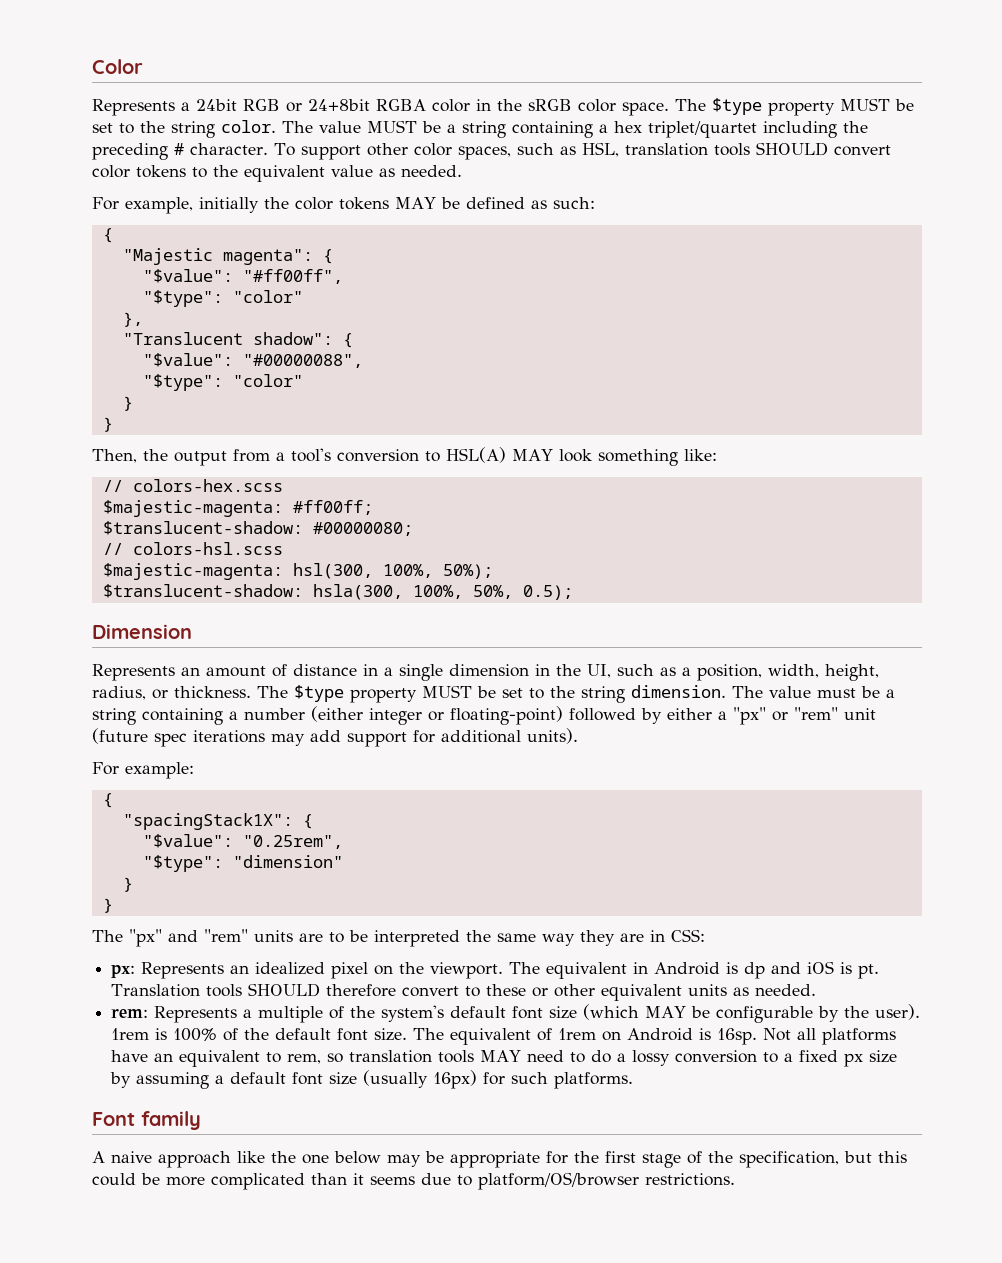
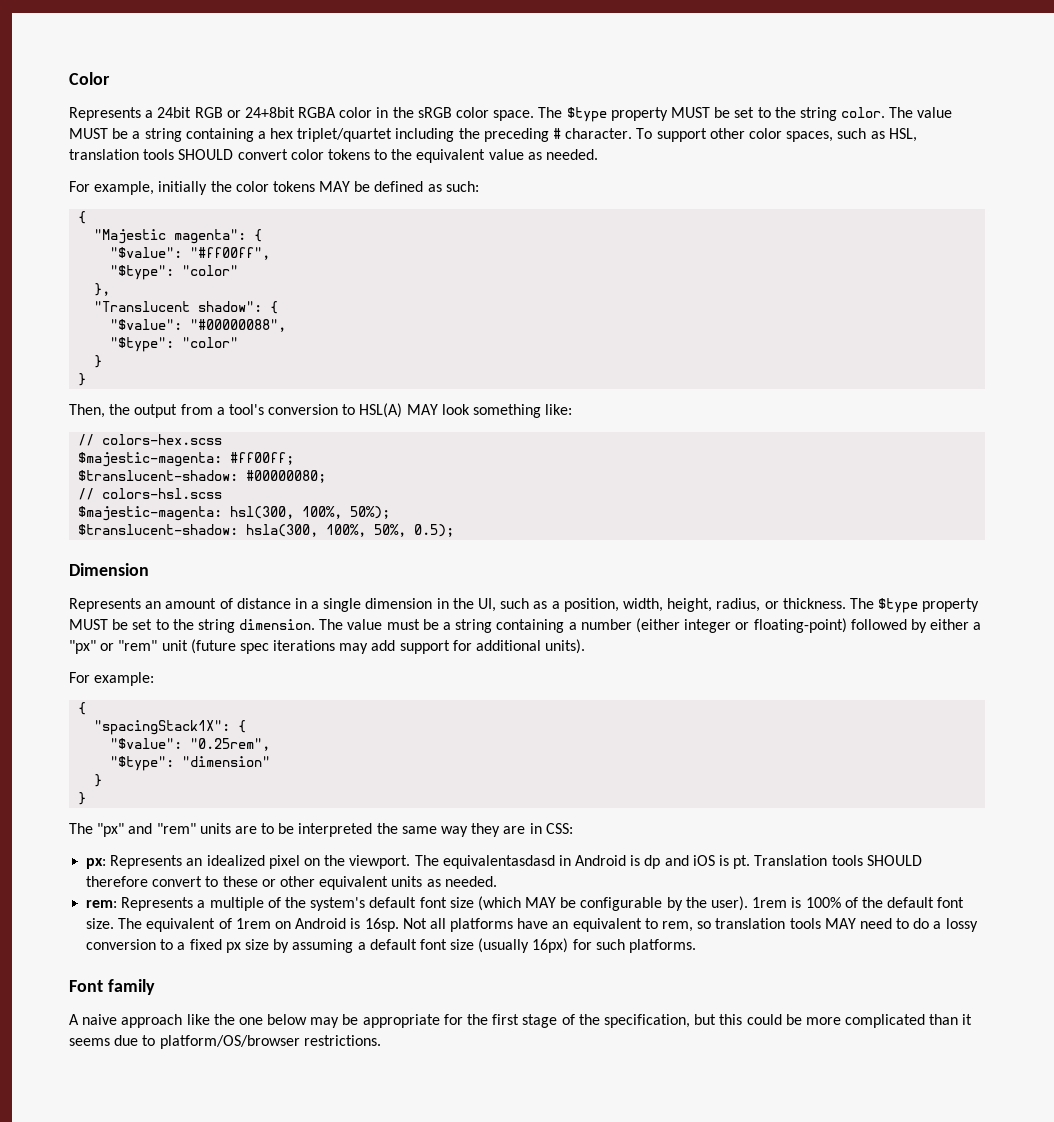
[546,962,628,979] equivalent -> [442,855,555,869] equivalentasdasd

